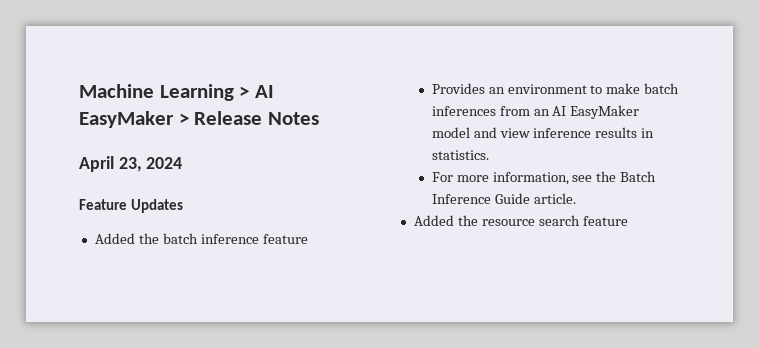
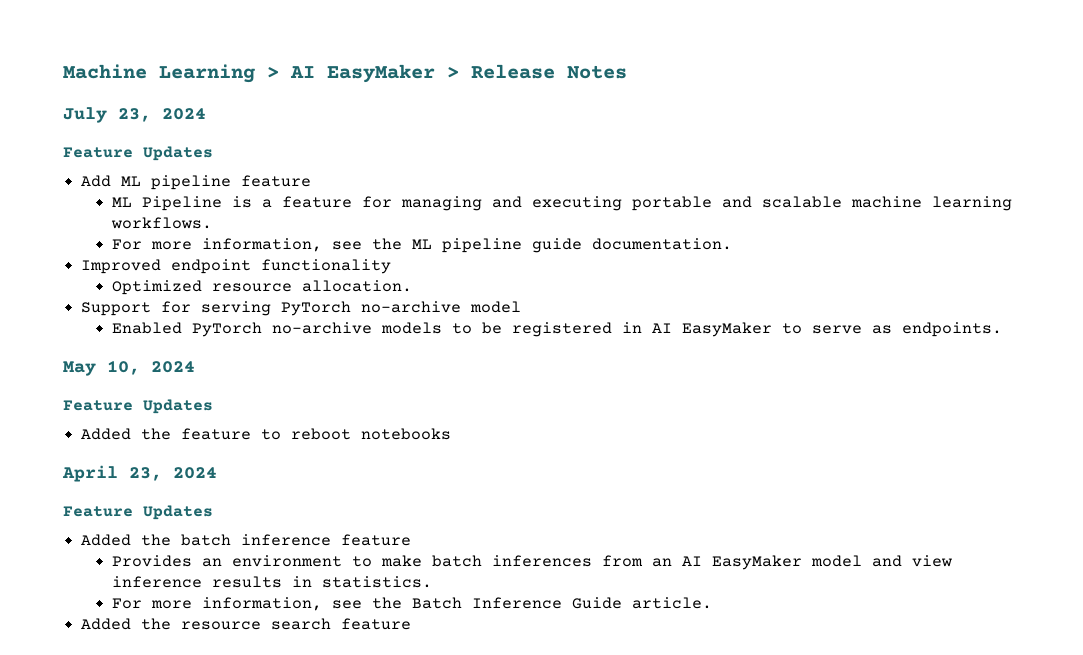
(319, 118) none -> [63,107,206,123] [63,146,213,161] [81,175,312,190] [111,196,1012,211] [110,217,212,229] [111,238,732,253] [81,259,392,274] [111,280,412,295] [81,301,522,316] [111,322,1002,337] [63,360,195,376] [63,399,213,414] [81,428,452,440] // July 23, 2024 // Feature Updates // Add ML pipeline feature // ML Pipeline is a feature for managing and executing portable and scalable machine learning workflows. // For more information, see the ML pipeline guide documentation. // Improved endpoint functionality // Optimized resource allocation. // Support for serving PyTorch no-archive model // Enabled PyTorch no-archive models to be registered in AI EasyMaker to serve as endpoints. // May 10, 2024 // Feature Updates // Added the feature to reboot notebooks

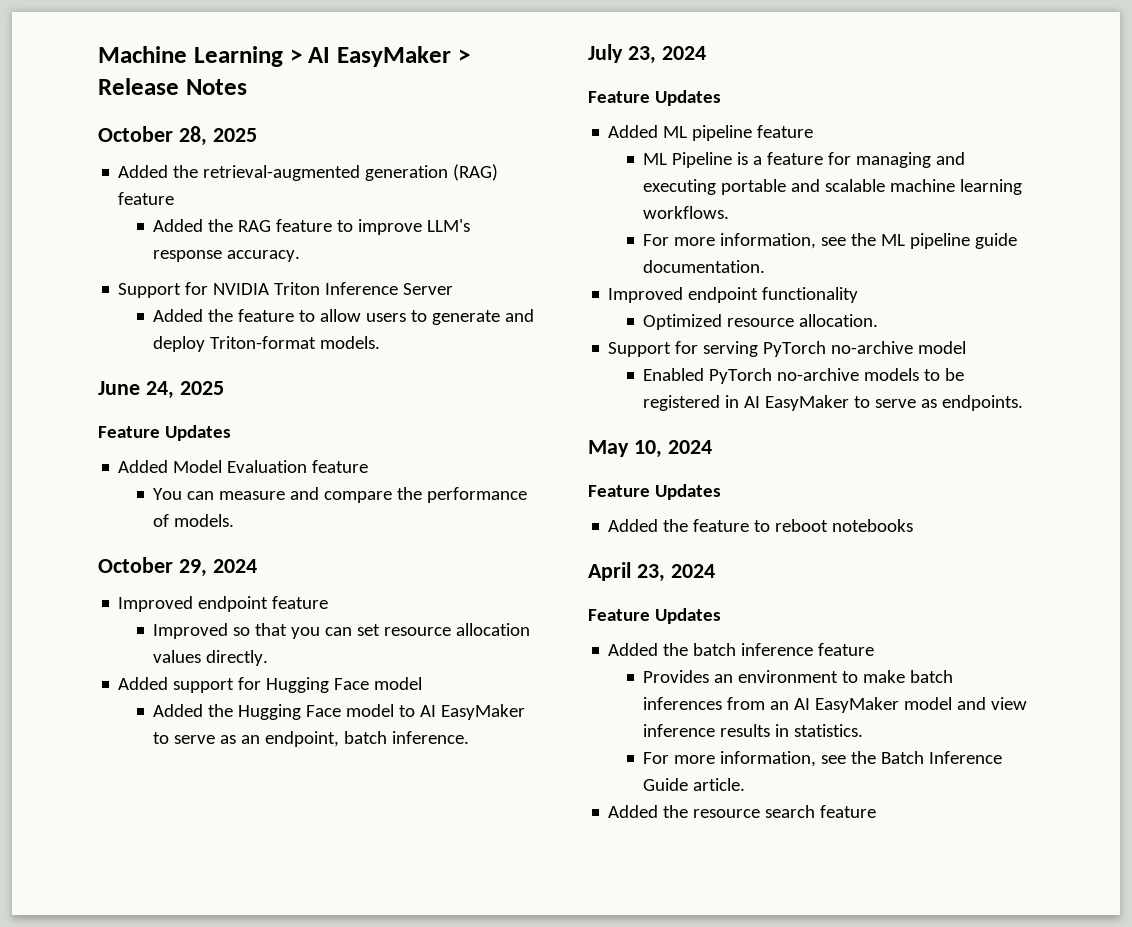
(627, 72) none -> [98,126,257,146] [118,164,499,181] [118,192,175,205] [153,219,471,235] [153,250,301,262] [118,282,454,298] [153,309,535,325] [153,336,381,352] [98,381,224,399] [98,425,231,441] [118,460,369,473] [153,487,528,503] [153,514,235,527] [98,557,257,577] [118,596,329,612] [153,623,531,639] [153,650,269,666] [118,677,423,693] [153,704,526,720] [153,731,470,747] // October 28, 2025 // Added the retrieval-augmented generation (RAG) feature // Added the RAG feature to improve LLM's response accuracy. // Support for NVIDIA Triton Inference Server // Added the feature to allow users to generate and deploy Triton-format models. // June 24, 2025 // Feature Updates // Added Model Evaluation feature // You can measure and compare the performance of models. // October 29, 2024 // Improved endpoint feature // Improved so that you can set resource allocation values directly. // Added support for Hugging Face model // Added the Hugging Face model to AI EasyMaker to serve as an endpoint, batch inference.
[81,175,112,187] Add -> [608,125,659,138] Added

